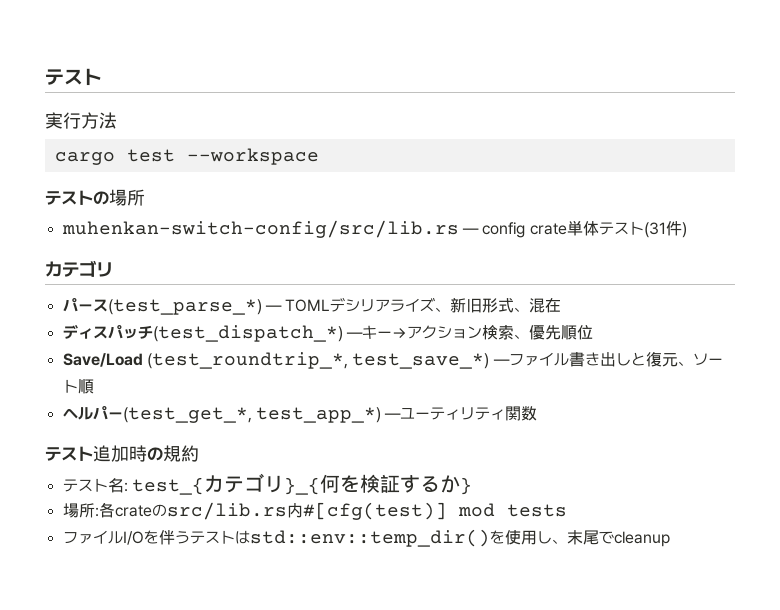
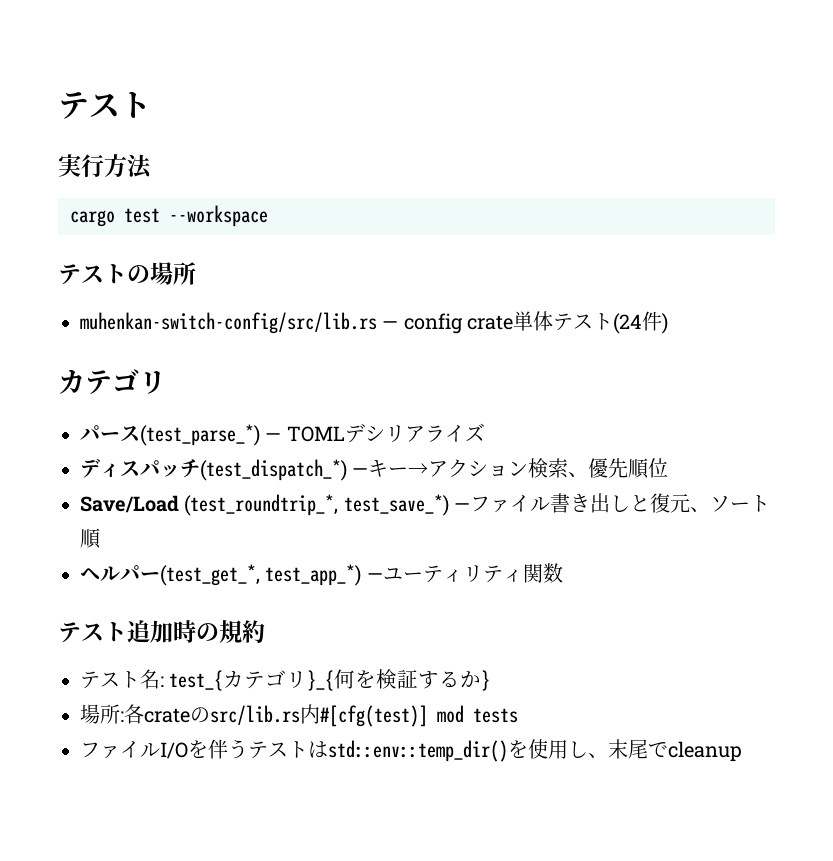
[643,222,666,238] (31 -> [613,313,643,334] (24
[435,297,562,313] 、新旧形式、混在 -> (485, 432) none

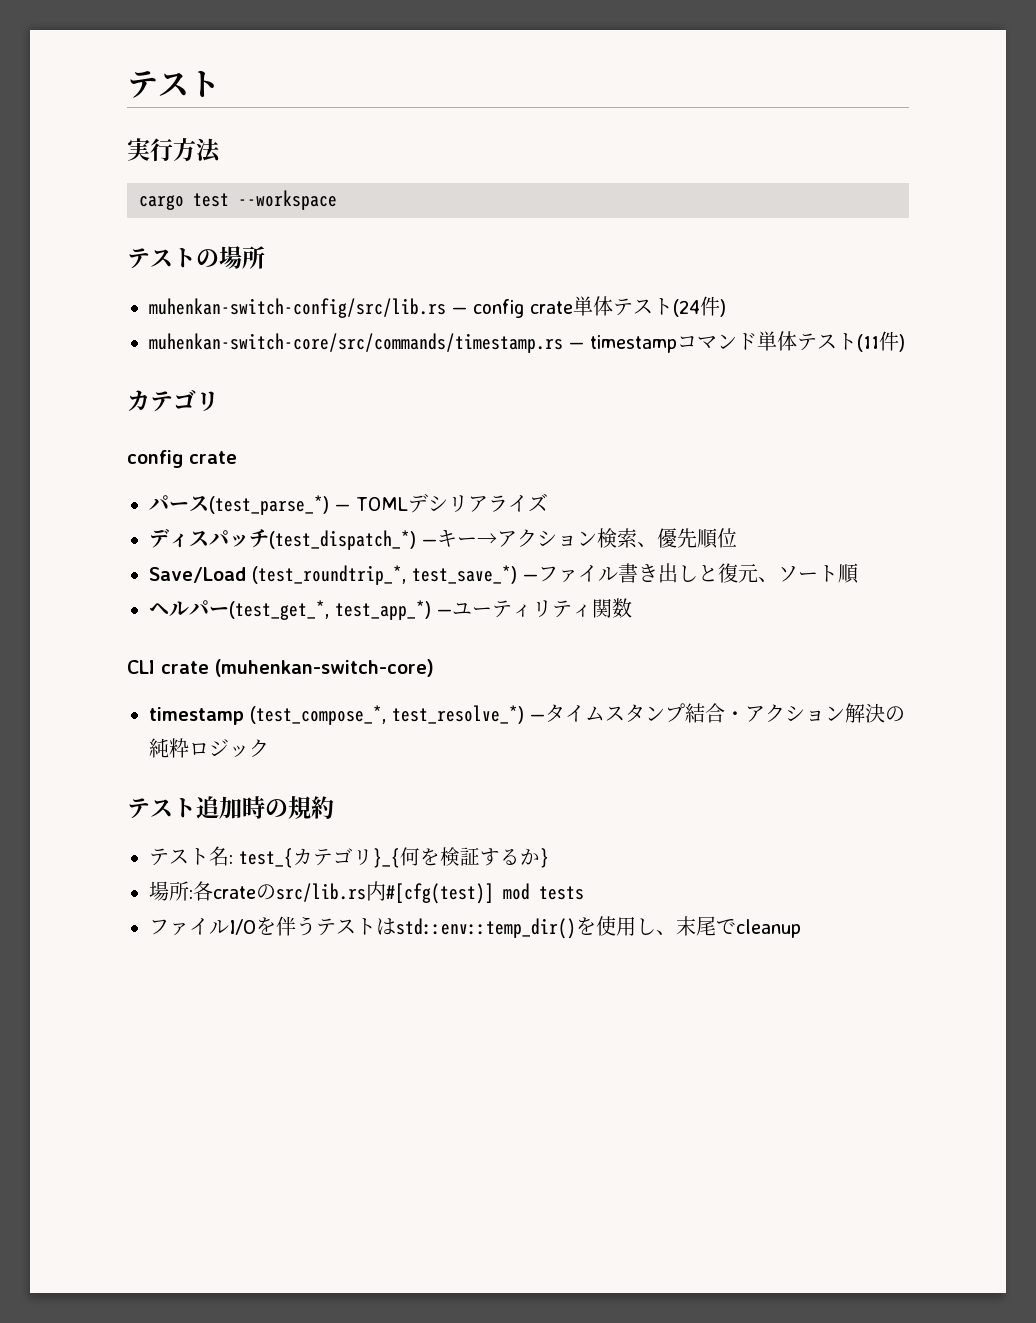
[58,369,166,394] // カテゴリ -> [149,331,905,353] [127,390,219,412] [127,450,237,468] // muhenkan-switch-core/src/commands/timestamp.rs — timestampコマンド単体テスト(11件) // カテゴリ // config crate
(563, 573) none -> [127,659,434,677] [149,703,905,725] [149,738,269,758] // CLI crate (muhenkan-switch-core) // timestamp (test_compose_*, test_resolve_*) —タイムスタンプ結合・アクション解決の純粋ロジック

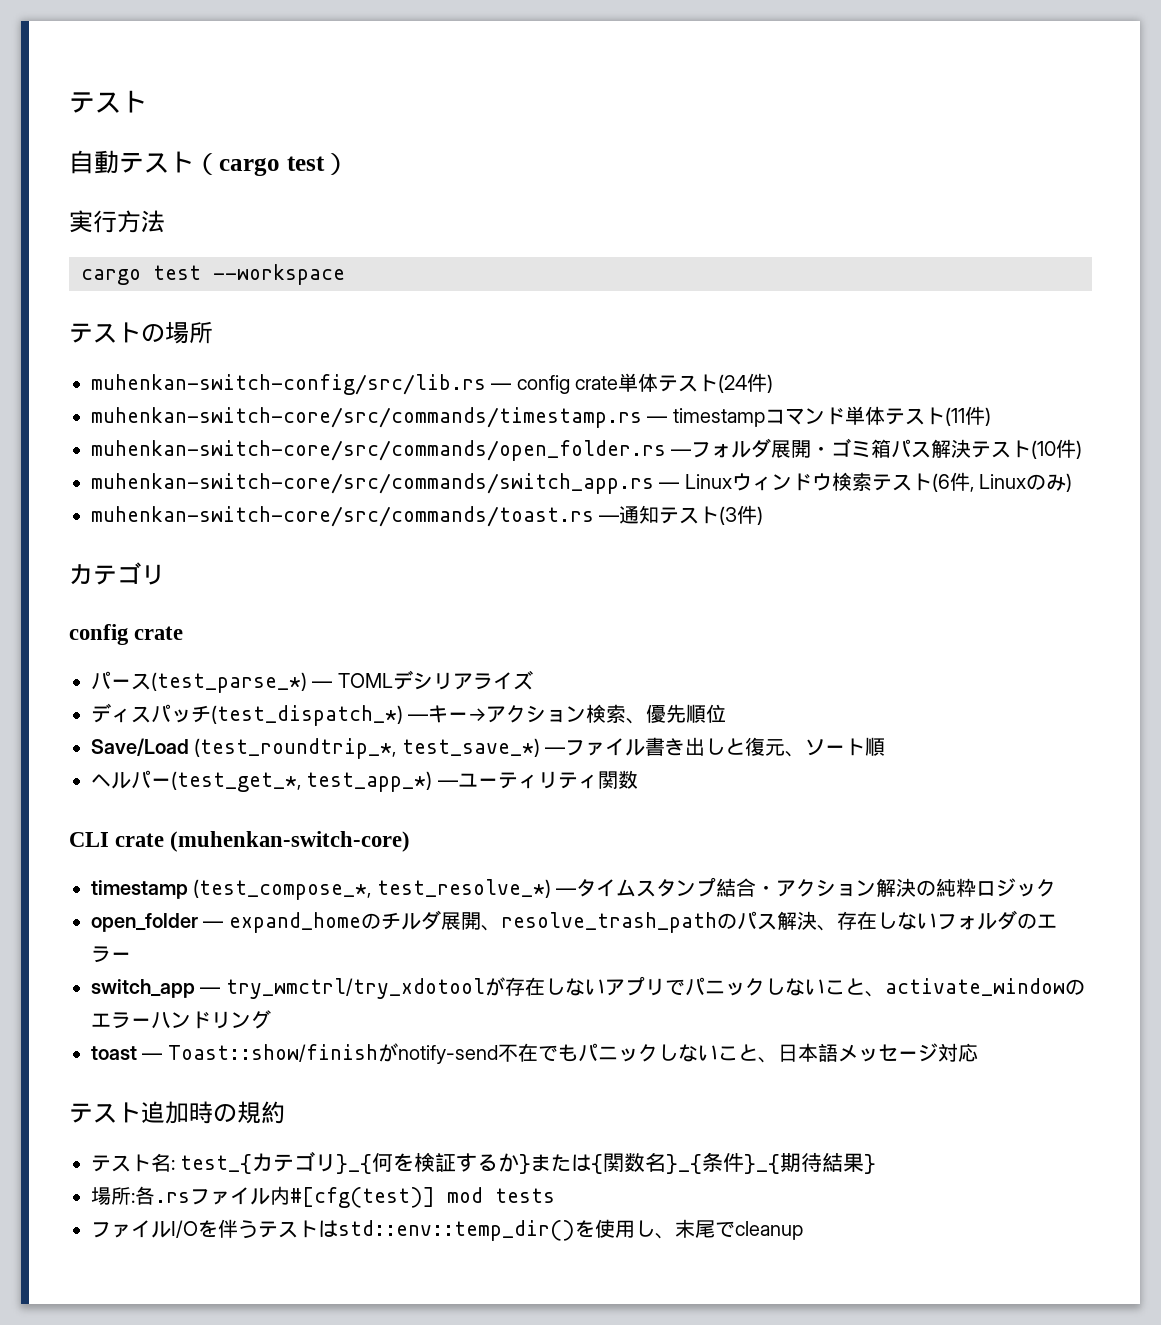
[127,70,220,98] テスト -> [69,90,147,113] [69,150,349,176] テスト // 自動テスト（cargo test）
(905, 343) none -> [91,438,1083,461] [91,472,1073,494] [91,505,764,527] // muhenkan-switch-core/src/commands/open_folder.rs —フォルダ展開・ゴミ箱パス解決テスト(10件) // muhenkan-switch-core/src/commands/switch_app.rs — Linuxウィンドウ検索テスト(6件, Linuxのみ) // muhenkan-switch-core/src/commands/toast.rs —通知テスト(3件)
(269, 748) none -> [91,910,1057,933] [91,946,131,963] [91,976,1085,999] [91,1010,271,1029] [91,1043,978,1064] // open_folder — expand_homeのチルダ展開、resolve_trash_pathのパス解決、存在しないフォルダのエラー // switch_app — try_wmctrl/try_xdotoolが存在しないアプリでパニックしないこと、activate_windowのエラーハンドリング // toast — Toast::show/finishがnotify-send不在でもパニックしないこと、日本語メッセージ対応
(549, 858) none -> [531,1152,877,1174] または{関数名}_{条件}_{期待結果}
[213,883,366,902] crateのsrc/lib.rs -> [155,1187,270,1205] .rsファイル

